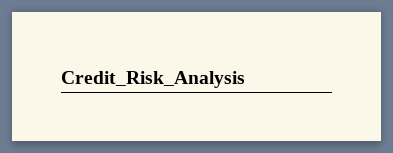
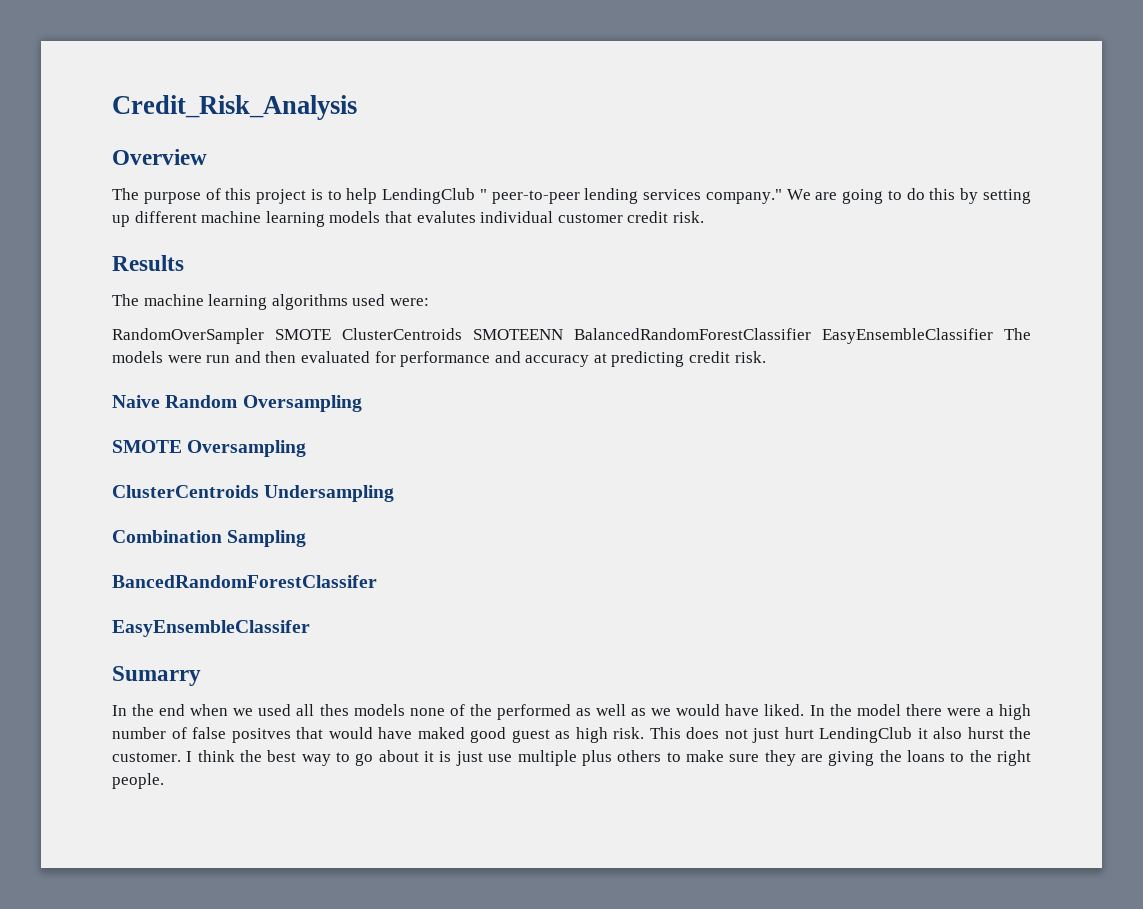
(245, 79) none -> [112,149,207,165] [112,188,1032,204] [112,211,704,227] [112,255,184,271] [112,294,429,310] [112,328,1031,344] [112,351,766,367] [112,395,362,412] [112,440,307,457] [112,485,395,502] [112,530,307,547] [112,575,377,588] [112,620,310,637] [112,666,201,686] [112,704,1032,720] [112,727,1031,743] [112,750,1031,766] [112,773,164,789] // Overview // The purpose of this project is to help LendingClub " peer-to-peer lending services company." We are going to do this by setting up different machine learning models that evalutes individual customer credit risk. // Results // The machine learning algorithms used were: // RandomOverSampler SMOTE ClusterCentroids SMOTEENN BalancedRandomForestClassifier EasyEnsembleClassifier The models were run and then evaluated for performance and accuracy at predicting credit risk. // Naive Random Oversampling // SMOTE Oversampling // ClusterCentroids Undersampling // Combination Sampling // BancedRandomForestClassifer // EasyEnsembleClassifer // Sumarry // In the end when we used all thes models none of the performed as well as we would have liked. In the model there were a high number of false positves that would have maked good guest as high risk. This does not just hurt LendingClub it also hurst the customer. I think the best way to go about it is just use multiple plus others to make sure they are giving the loans to the right people.

